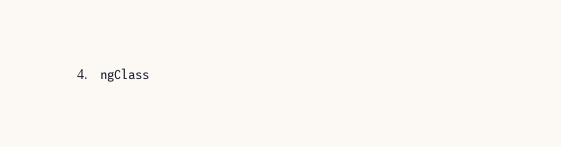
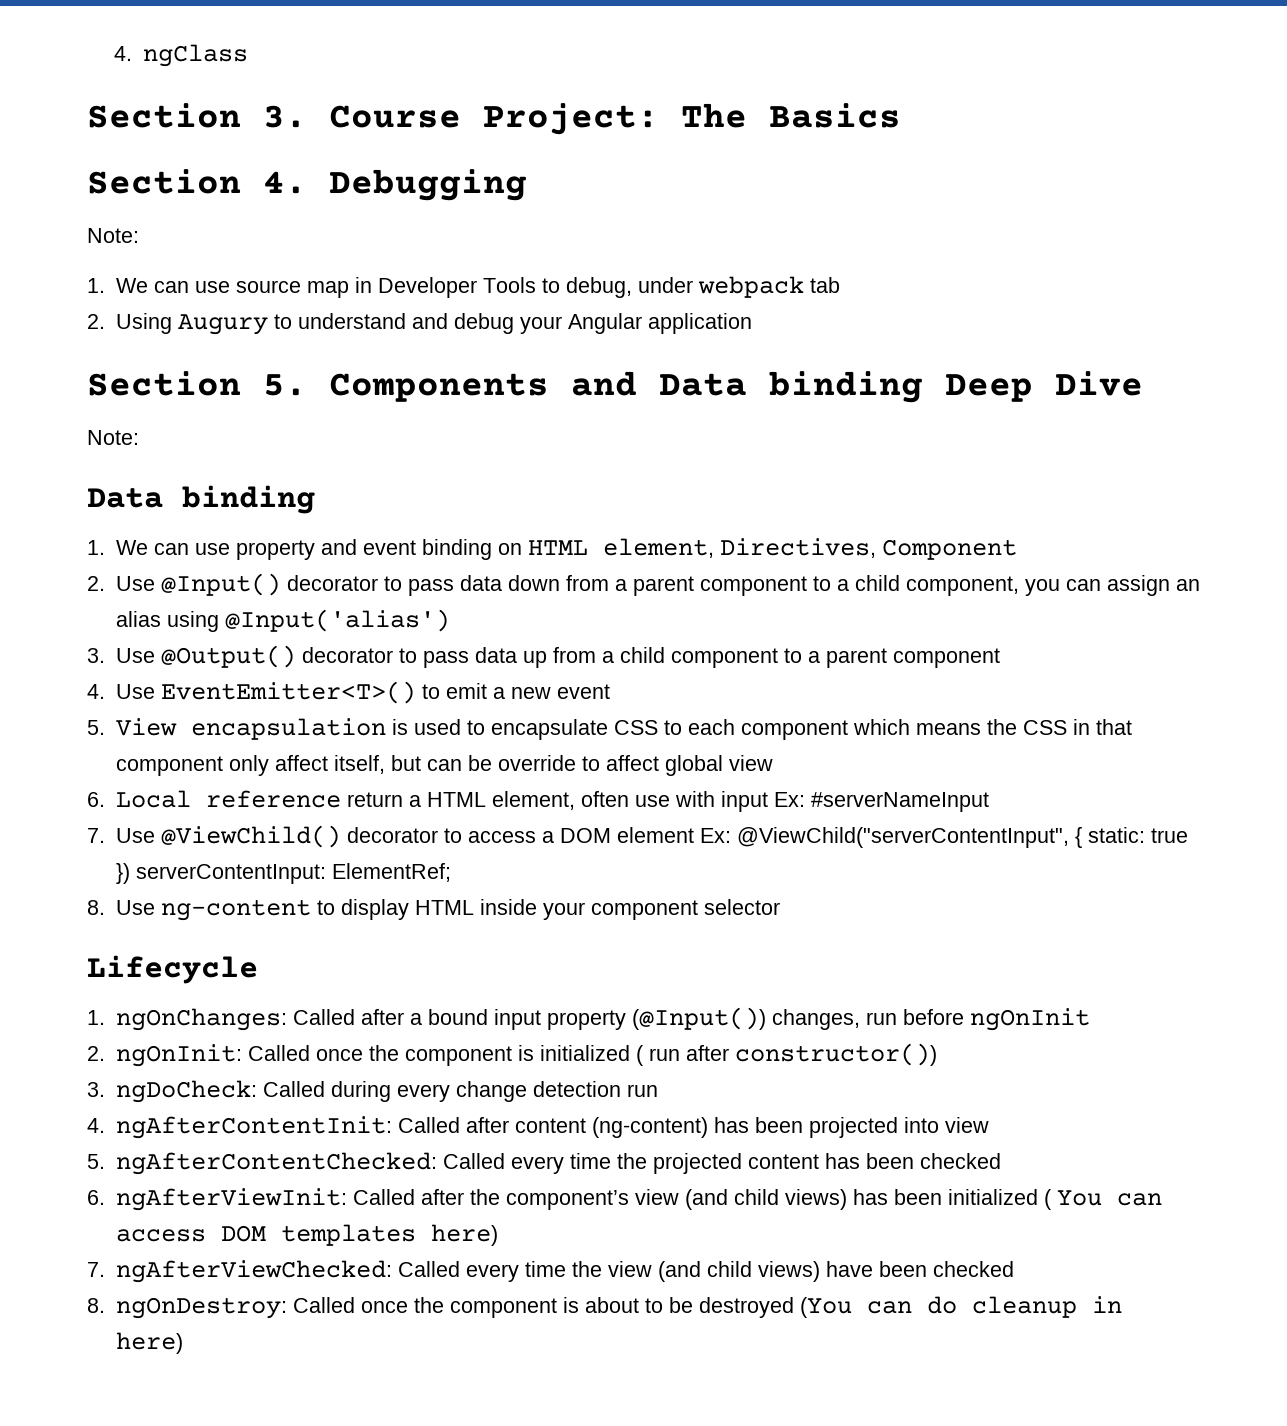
(149, 75) none -> [87,103,901,135] [87,169,527,201] [87,228,139,243] [87,276,840,298] [87,313,752,335] [87,371,1143,403] [87,430,139,445] [87,485,315,514] [87,538,1017,560] [87,573,1200,596] [115,609,450,632] [87,645,1000,668] [87,681,610,704] [87,718,1132,740] [115,755,773,776] [87,790,989,812] [87,825,1188,848] [115,863,451,884] [87,899,780,921] [87,955,258,984] [87,1007,1090,1031] [87,1043,937,1067] [87,1080,658,1103] [87,1116,989,1139] [87,1152,1001,1175] [87,1188,1162,1211] [115,1224,498,1246] [87,1260,1014,1283] [87,1296,1122,1319] [115,1332,183,1354] // Section 3. Course Project: The Basics // Section 4. Debugging // Note: // 1. We can use source map in Developer Tools to debug, under webpack tab // 2. Using Augury to understand and debug your Angular application // Section 5. Components and Data binding Deep Dive // Note: // Data binding // 1. We can use property and event binding on HTML element, Directives, Component // 2. Use @Input() decorator to pass data down from a parent component to a child component, you can assign an alias using @Input('alias') // 3. Use @Output() decorator to pass data up from a child component to a parent component // 4. Use EventEmitter<T>() to emit a new event // 5. View encapsulation is used to encapsulate CSS to each component which means the CSS in that component only affect itself, but can be override to affect global view // 6. Local reference return a HTML element, often use with input Ex: #serverNameInput // 7. Use @ViewChild() decorator to access a DOM element Ex: @ViewChild("serverContentInput", { static: true }) serverContentInput: ElementRef; // 8. Use ng-content to display HTML inside your component selector // Lifecycle // 1. ngOnChanges: Called after a bound input property (@Input()) changes, run before ngOnInit // 2. ngOnInit: Called once the component is initialized ( run after constructor()) // 3. ngDoCheck: Called during every change detection run // 4. ngAfterContentInit: Called after content (ng-content) has been projected into view // 5. ngAfterContentChecked: Called every time the projected content has been checked // 6. ngAfterViewInit: Called after the component’s view (and child views) has been initialized ( You can access DOM templates here) // 7. ngAfterViewChecked: Called every time the view (and child views) have been checked // 8. ngOnDestroy: Called once the component is about to be destroyed (You can do cleanup in here)

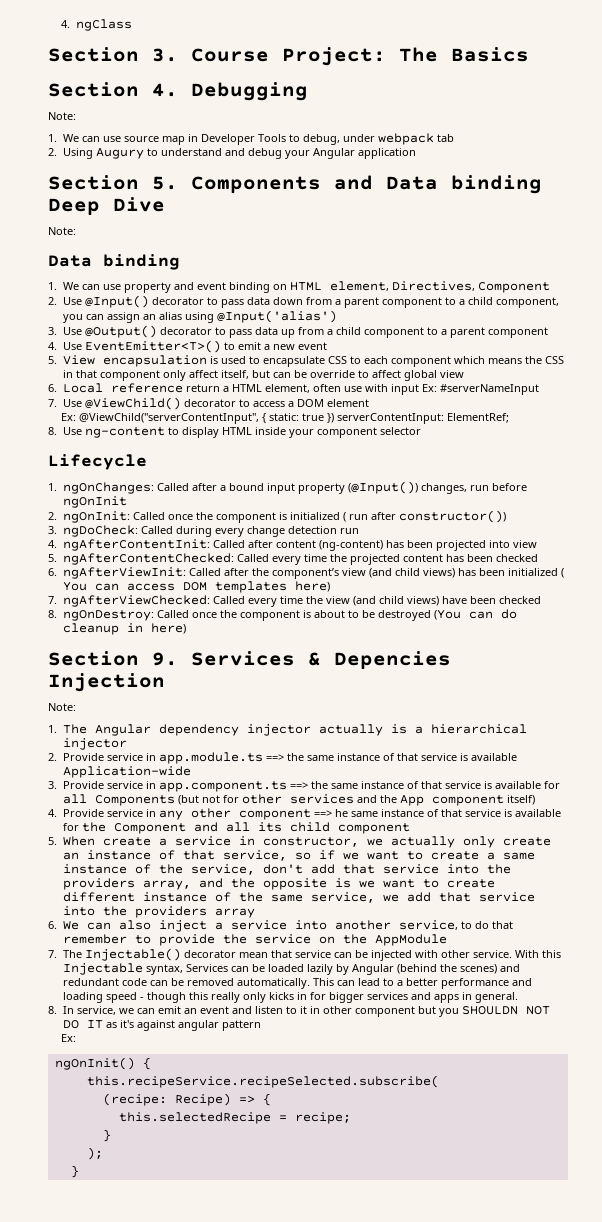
(694, 835) none -> (369, 403) //
(183, 1343) none -> [48,651,451,669] [48,673,165,692] [48,703,76,711] [48,724,527,736] [62,738,127,750] [48,752,517,764] [62,766,191,778] [48,781,560,792] [62,794,535,806] [48,808,561,820] [62,822,410,834] [48,836,551,848] [62,850,535,861] [62,864,511,875] [62,878,495,890] [62,892,535,903] [62,906,255,918] [48,920,513,932] [62,934,447,946] [48,948,561,961] [62,963,520,975] [62,978,532,989] [62,992,518,1003] [48,1006,550,1017] [62,1020,261,1031] [61,1034,77,1042] [54,1057,151,1070] [86,1075,439,1088] [102,1093,271,1106] [118,1112,351,1124] [102,1129,111,1142] [86,1147,103,1160] [70,1165,79,1178] // Section 9. Services & Depencies Injection // Note: // 1. The Angular dependency injector actually is a hierarchical injector // 2. Provide service in app.module.ts ==> the same instance of that service is available Application-wide // 3. Provide service in app.component.ts ==> the same instance of that service is available for all Components (but not for other services and the App component itself) // 4. Provide service in any other component ==> he same instance of that service is available for the Component and all its child component // 5. When create a service in constructor, we actually only create an instance of that service, so if we want to create a same instance of the service, don't add that service into the providers array, and the opposite is we want to create different instance of the same service, we add that service into the providers array // 6. We can also inject a service into another service, to do that remember to provide the service on the AppModule // 7. The Injectable() decorator mean that service can be injected with other service. With this Injectable syntax, Services can be loaded lazily by Angular (behind the scenes) and redundant code can be removed automatically. This can lead to a better performance and loading speed - though this really only kicks in for bigger services and apps in general. // 8. In service, we can emit an event and listen to it in other component but you SHOULDN NOT DO IT as it's against angular pattern // Ex: // ngOnInit() { // this.recipeService.recipeSelected.subscribe( // (recipe: Recipe) => { // this.selectedRecipe = recipe; // } // ); // }

